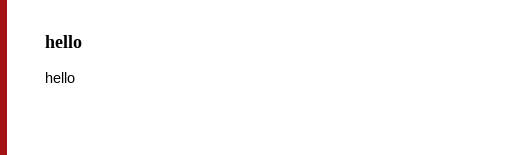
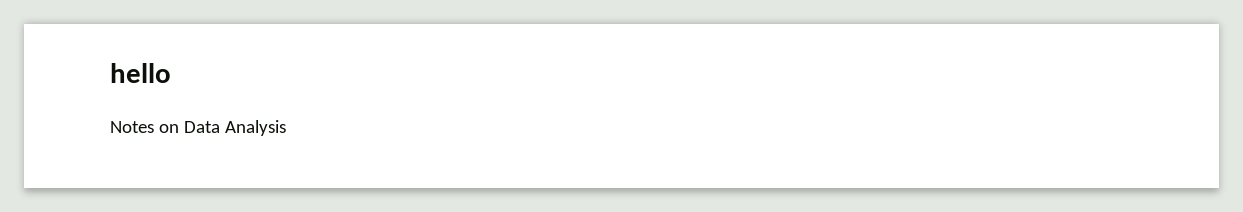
[45,72,75,83] hello -> [110,120,286,136] Notes on Data Analysis

